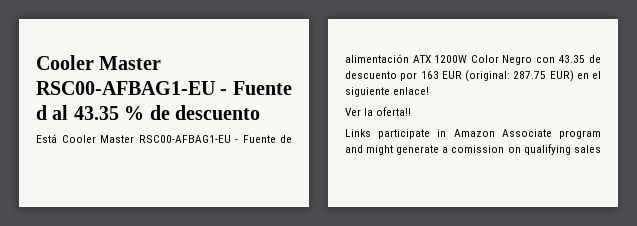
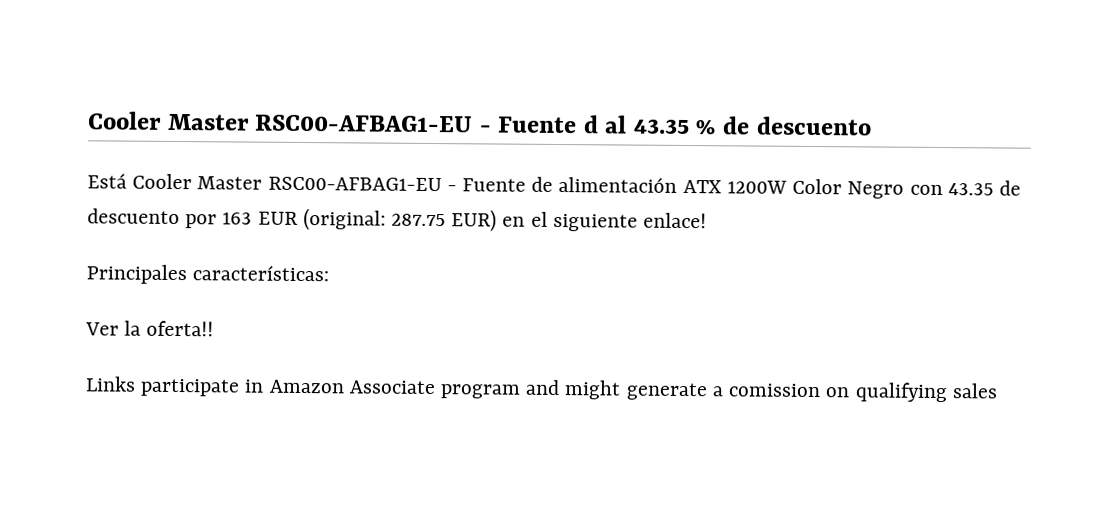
(430, 91) none -> [86,264,330,285] // Principales características:

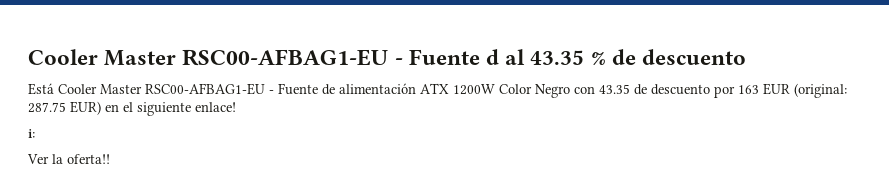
[86,264,330,285] Principales características: -> [28,129,35,138] ℹ:
[85,376,998,403] // Links participate in Amazon Associate program and might generate a comission on qualifying sales -> (110, 159) none

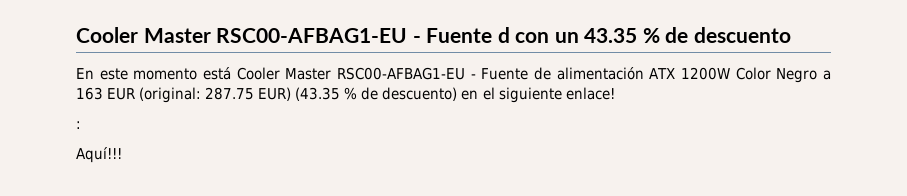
[505,49,526,65] al -> [515,32,579,43] con un
[28,83,54,95] Está -> [76,67,232,80] En este momento está
[574,84,735,98] con 43.35 de descuento por -> [822,70,831,80] a
(101, 108) none -> [295,87,458,101] (43.35 % de descuento)
[28,129,35,138] [27,154,110,164] ℹ: // Ver la oferta!! -> [76,121,81,129] [76,147,122,163] : // Aquí!!!

